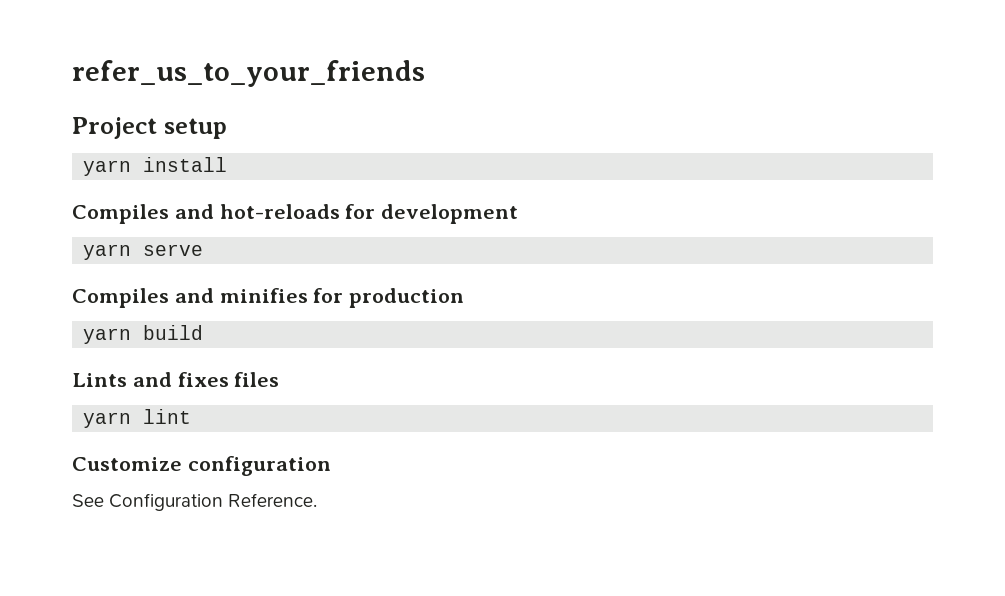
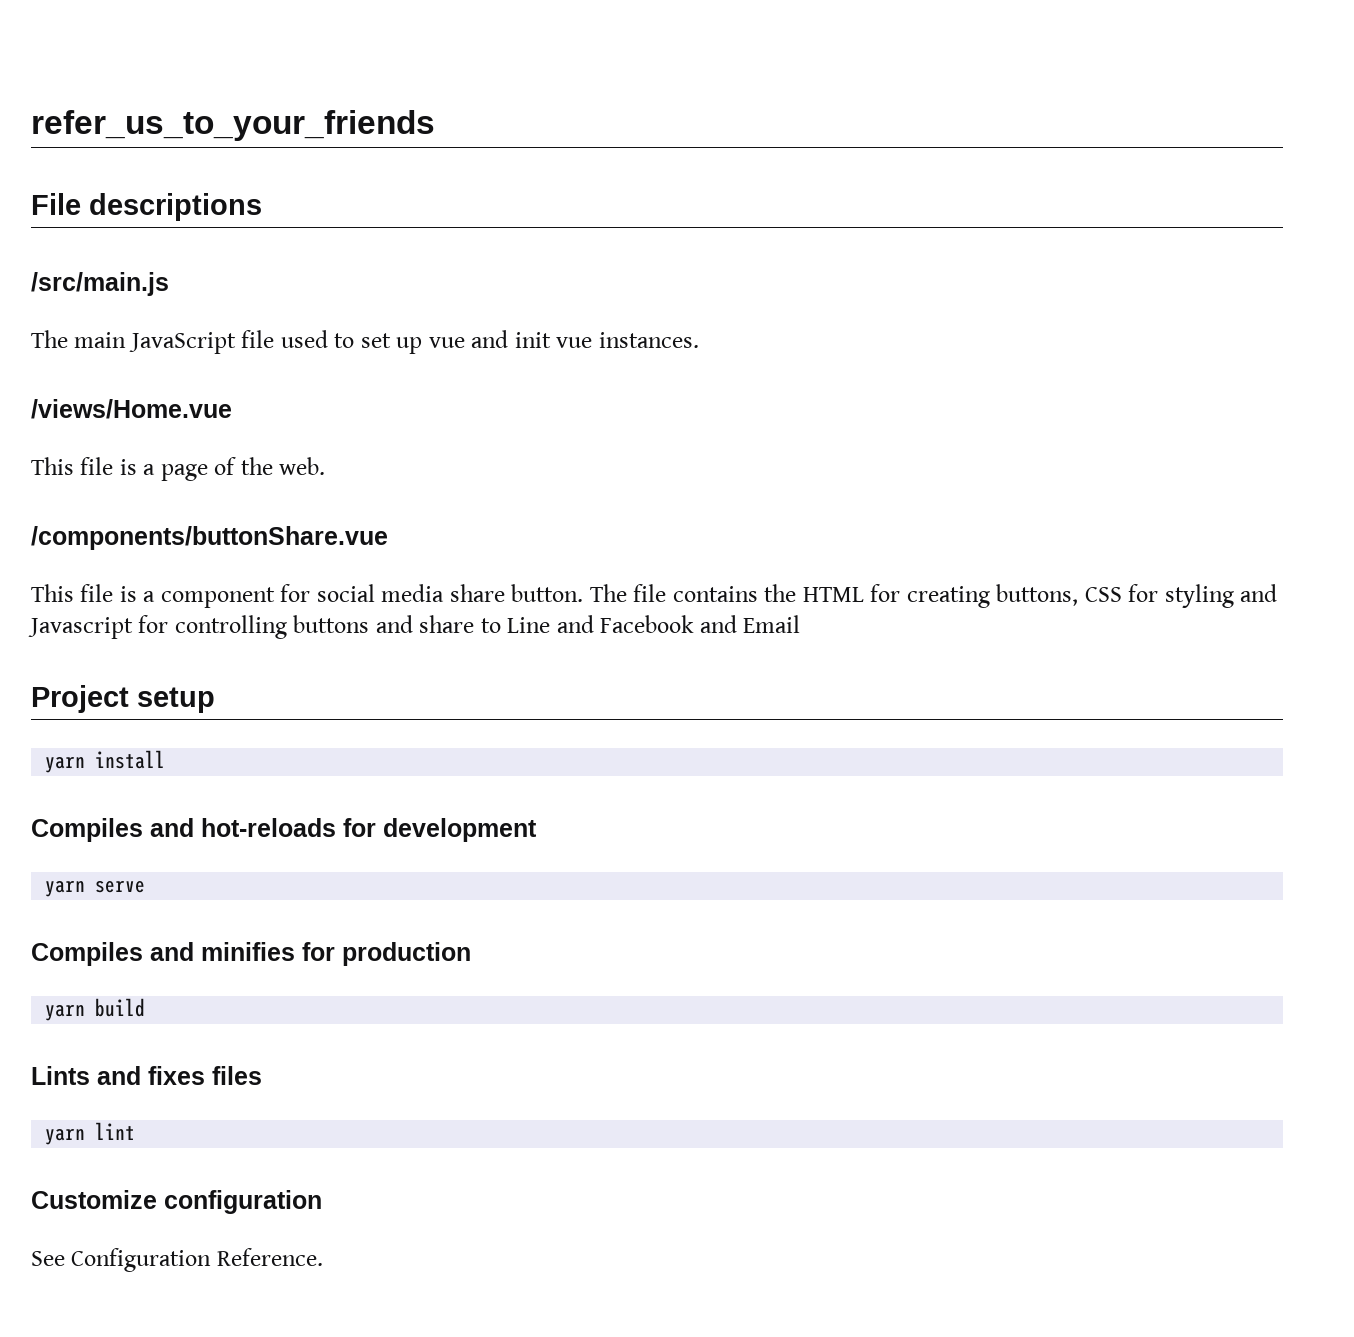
(425, 73) none -> [31,193,262,221] [31,272,169,296] [31,330,699,354] [31,399,232,419] [31,457,326,481] [31,526,388,550] [31,584,1278,608] [28,615,801,639] // File descriptions // /src/main.js // The main JavaScript file used to set up vue and init vue instances. // /views/Home.vue // This file is a page of the web. // /components/buttonShare.vue // This file is a component for social media share button. The file contains the HTML for creating buttons, CSS for styling and Javascript for controlling buttons and share to Line and Facebook and Email

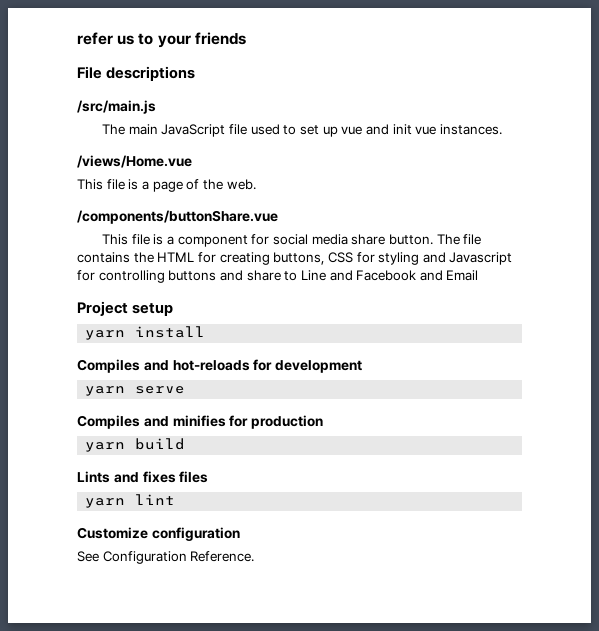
[31,110,435,141] refer_us_to_your_friends -> [77,32,246,48] refer us to your friends

